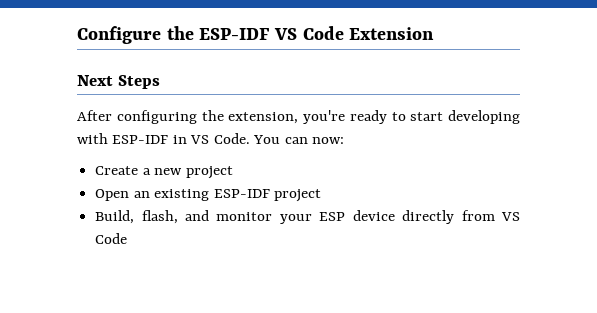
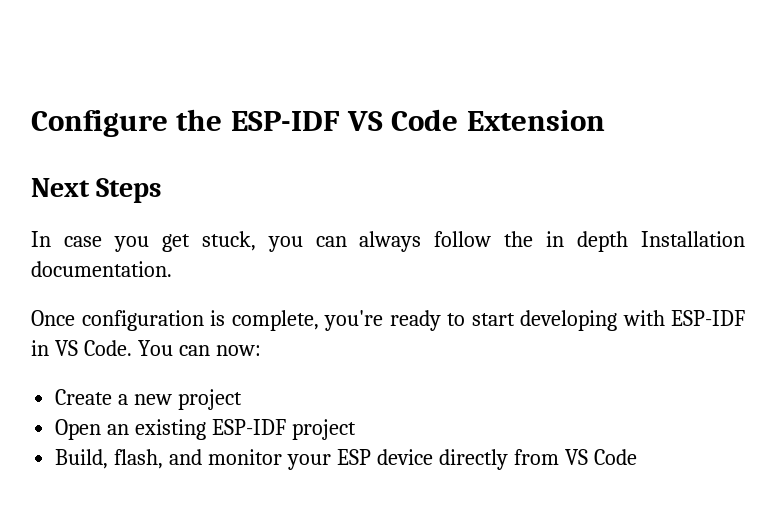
[77,110,299,124] After configuring the extension, -> [31,231,745,252] [31,261,172,277] [31,310,319,331] In case you get stuck, you can always follow the in depth Installation documentation. // Once configuration is complete,

